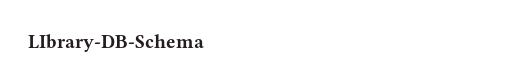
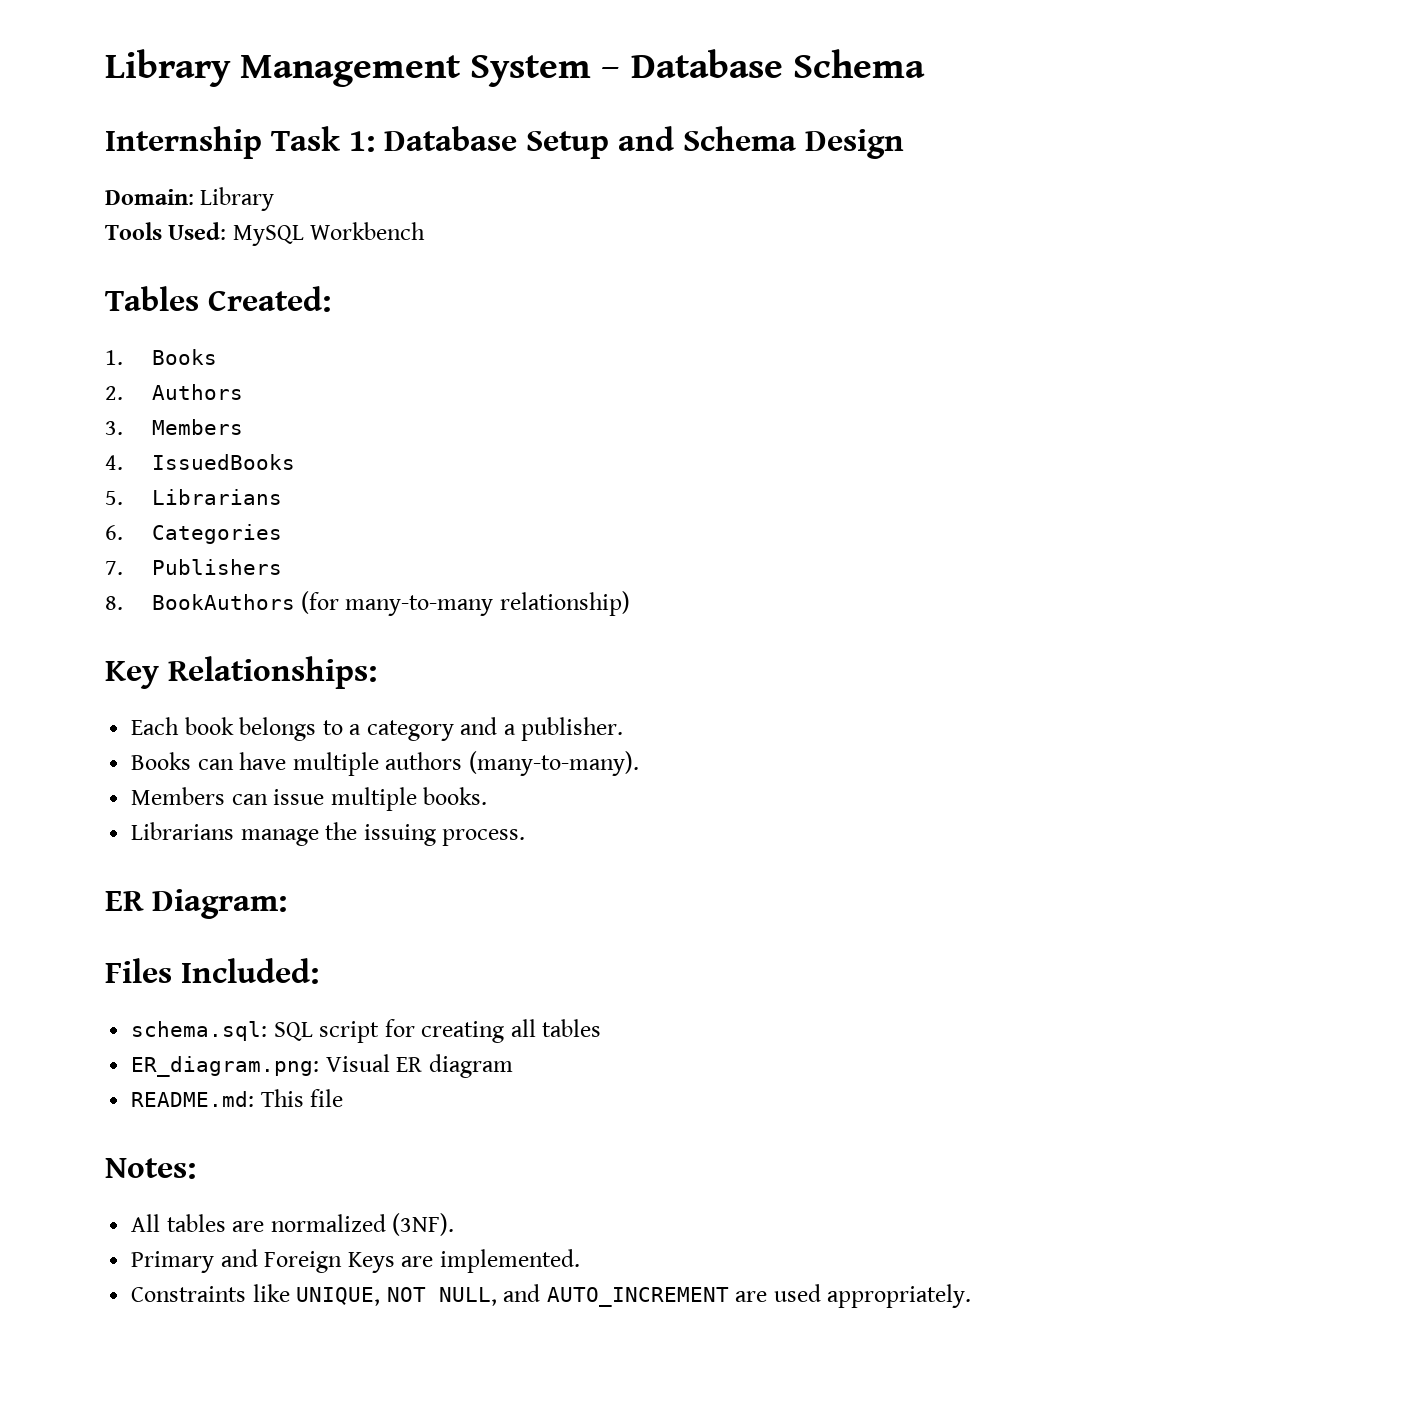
[28,34,204,52] LIbrary-DB-Schema -> [105,49,925,87] [105,126,904,159] [105,187,275,211] [105,222,426,246] [105,286,331,312] [105,349,217,365] [105,384,243,400] [105,419,243,435] [105,454,295,470] [105,489,282,505] [105,524,282,544] [105,559,282,575] [105,591,630,616] [105,656,377,689] [131,717,624,741] [131,751,639,776] [131,787,488,811] [131,822,526,846] [105,889,287,919] [105,958,319,984] [131,1019,602,1043] [131,1054,513,1078] [131,1089,344,1107] [105,1158,196,1179] [131,1213,455,1236] [131,1249,580,1273] [131,1284,972,1308] Library Management System – Database Schema // Internship Task 1: Database Setup and Schema Design // Domain: Library // Tools Used: MySQL Workbench // Tables Created: // 1. Books // 2. Authors // 3. Members // 4. IssuedBooks // 5. Librarians // 6. Categories // 7. Publishers // 8. BookAuthors (for many-to-many relationship) // Key Relationships: // Each book belongs to a category and a publisher. // Books can have multiple authors (many-to-many). // Members can issue multiple books. // Librarians manage the issuing process. // ER Diagram: // Files Included: // schema.sql: SQL script for creating all tables // ER_diagram.png: Visual ER diagram // README.md: This file // Notes: // All tables are normalized (3NF). // Primary and Foreign Keys are implemented. // Constraints like UNIQUE, NOT NULL, and AUTO_INCREMENT are used appropriately.

